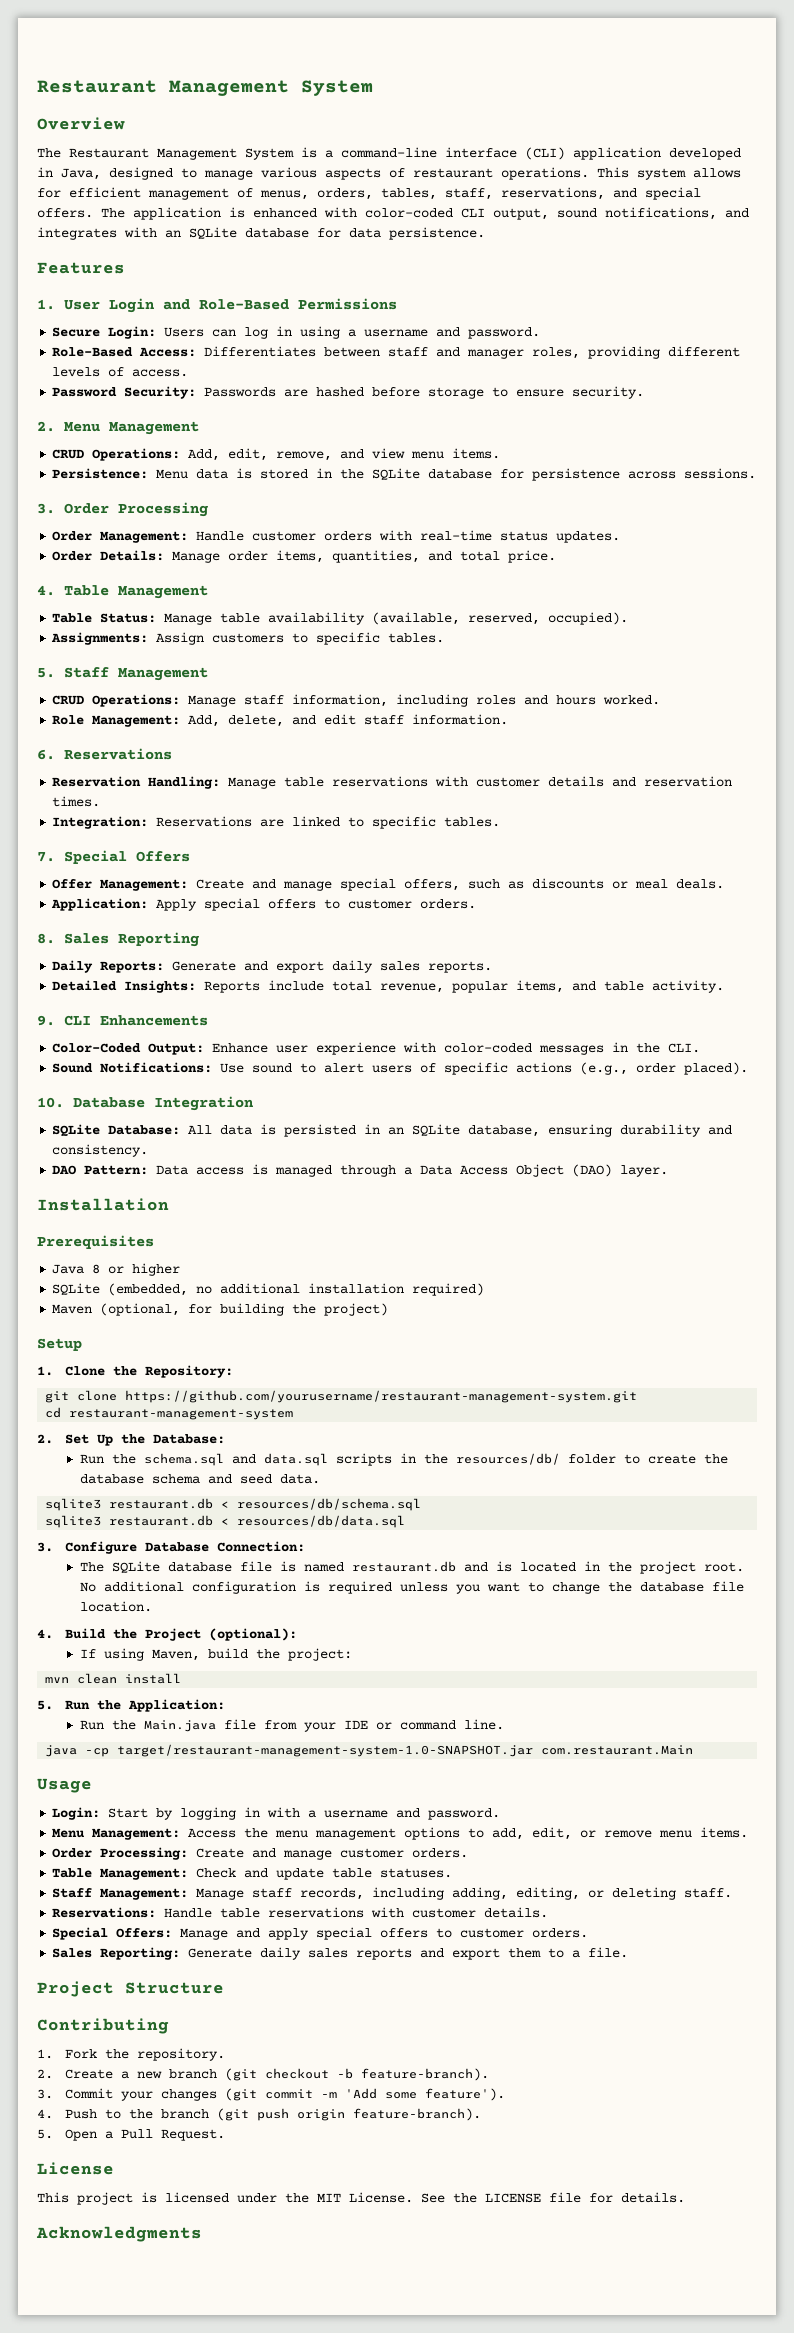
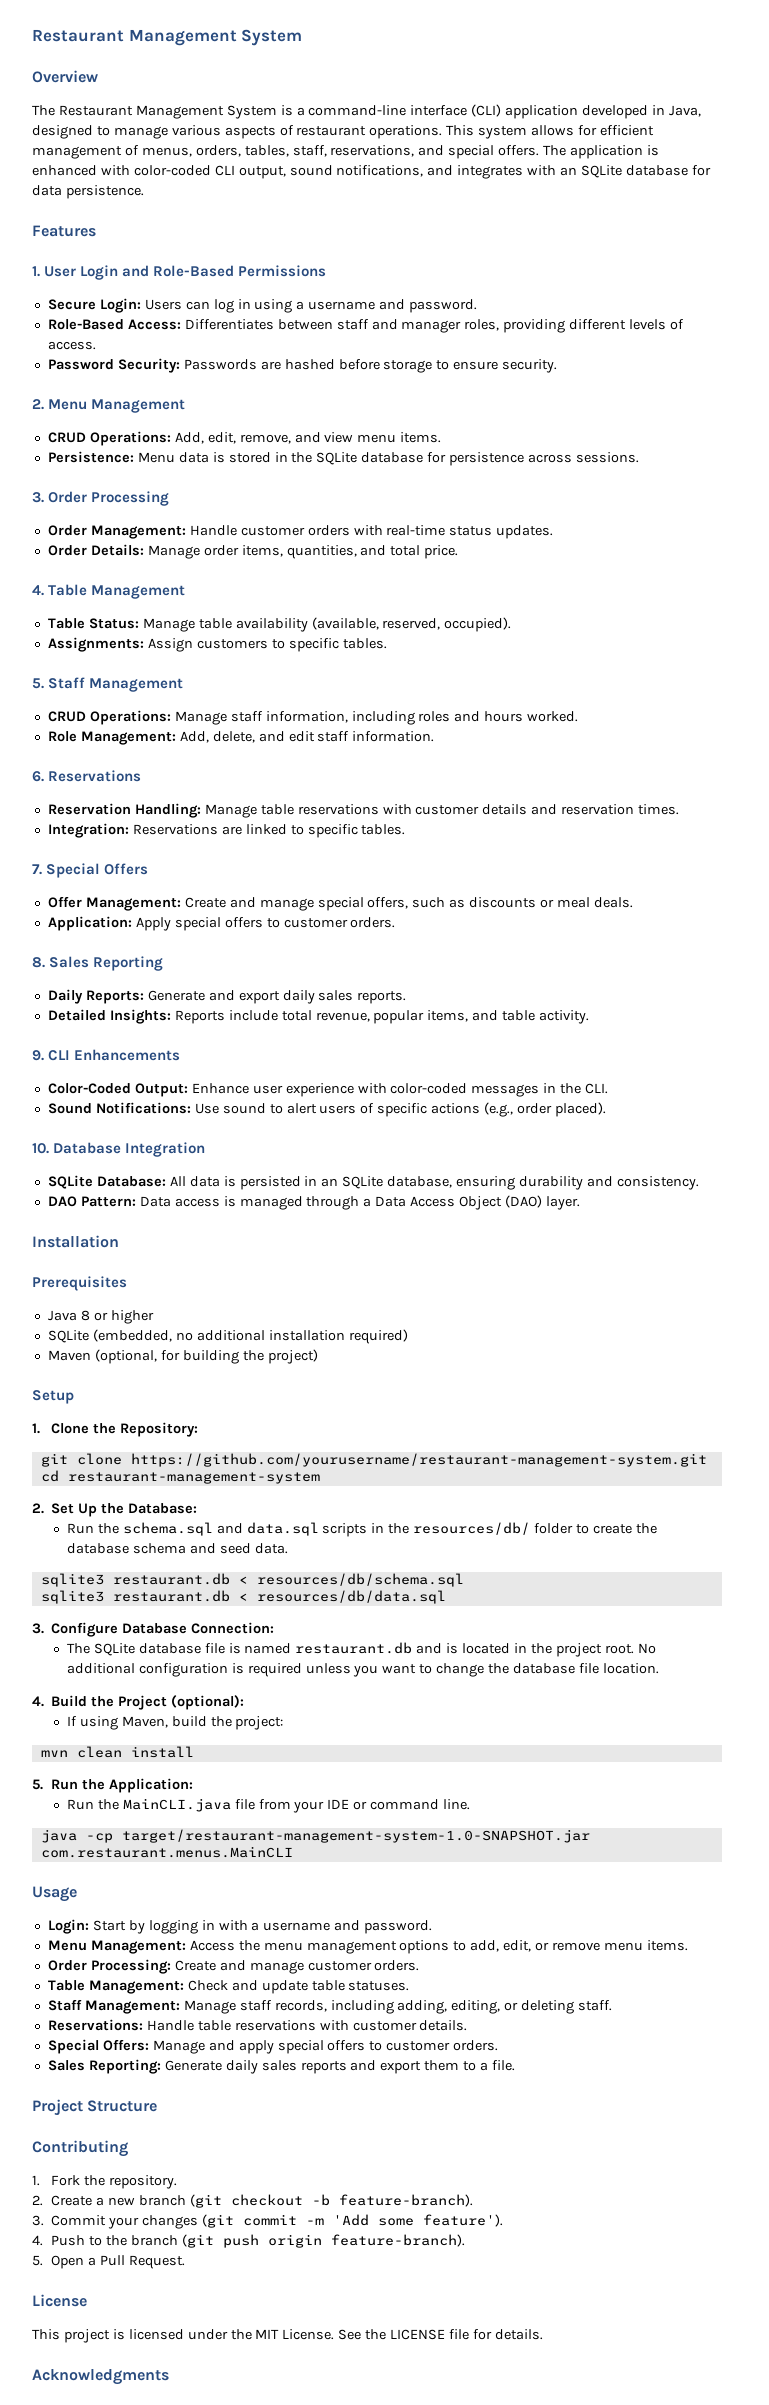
[143,1720,216,1732] Main.java -> [122,1798,231,1812] MainCLI.java
[541,1745,694,1755] com.restaurant.Main -> [40,1846,293,1858] com.restaurant.menus.MainCLI

